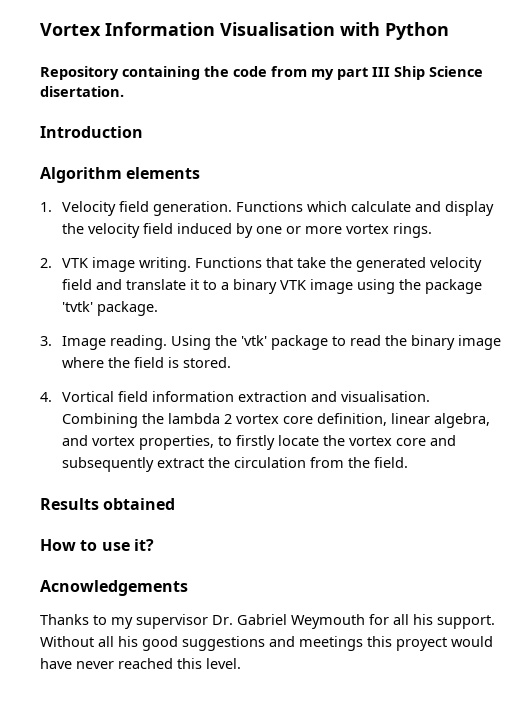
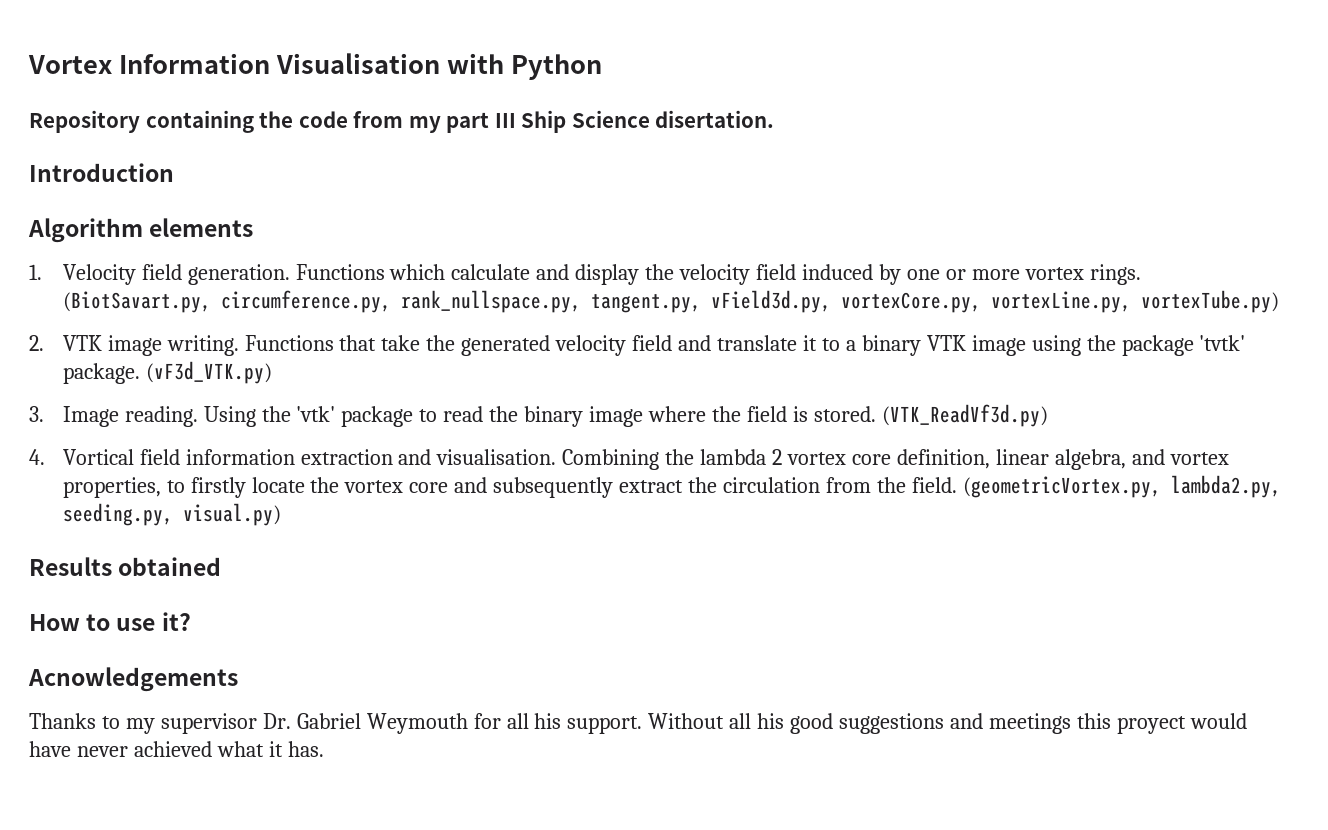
(432, 230) none -> [62,290,1279,313] (BiotSavart.py, circumference.py, rank_nullspace.py, tangent.py, vField3d.py, vortexCore.py, vortexLine.py, vortexTube.py)
(158, 308) none -> [145,361,272,384] (vF3d_VTK.py)
(231, 362) none -> [881,404,1048,427] (VTK_ReadVf3d.py)
(408, 462) none -> [962,475,1281,498] [62,503,281,526] (geometricVortex.py, lambda2.py, seeding.py, visual.py)
[118,658,241,669] reached this level. -> [133,741,324,757] achieved what it has.

